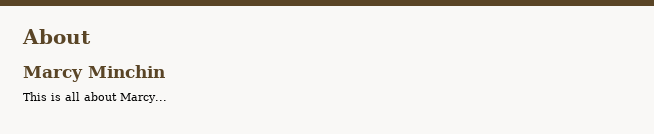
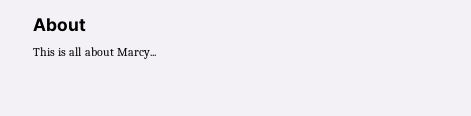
[23,65,165,82] // Marcy Minchin -> (86, 25) none

